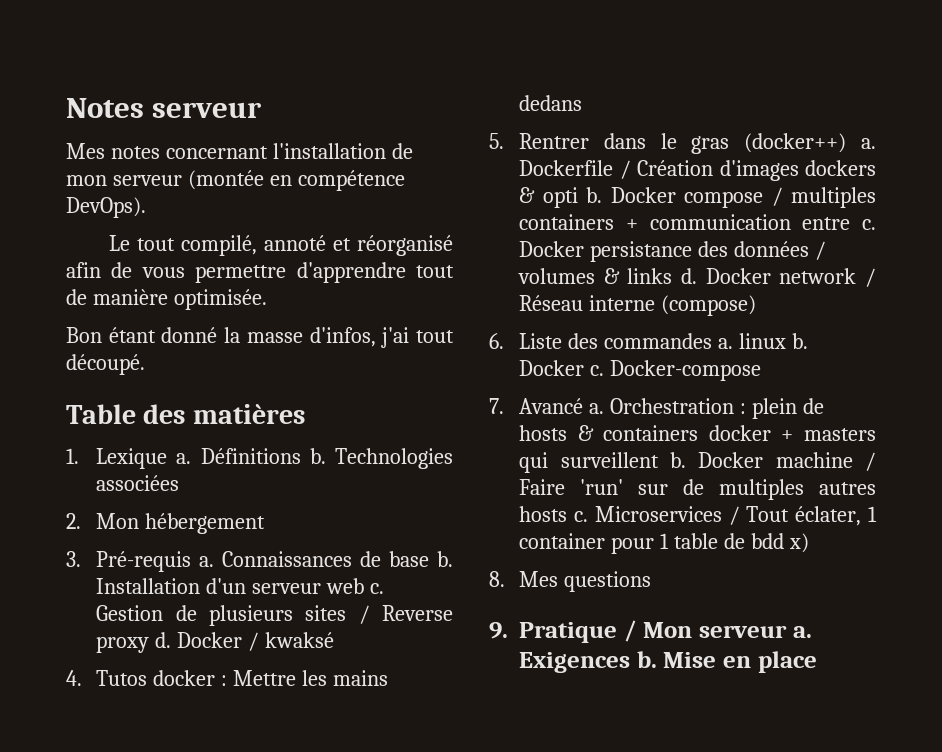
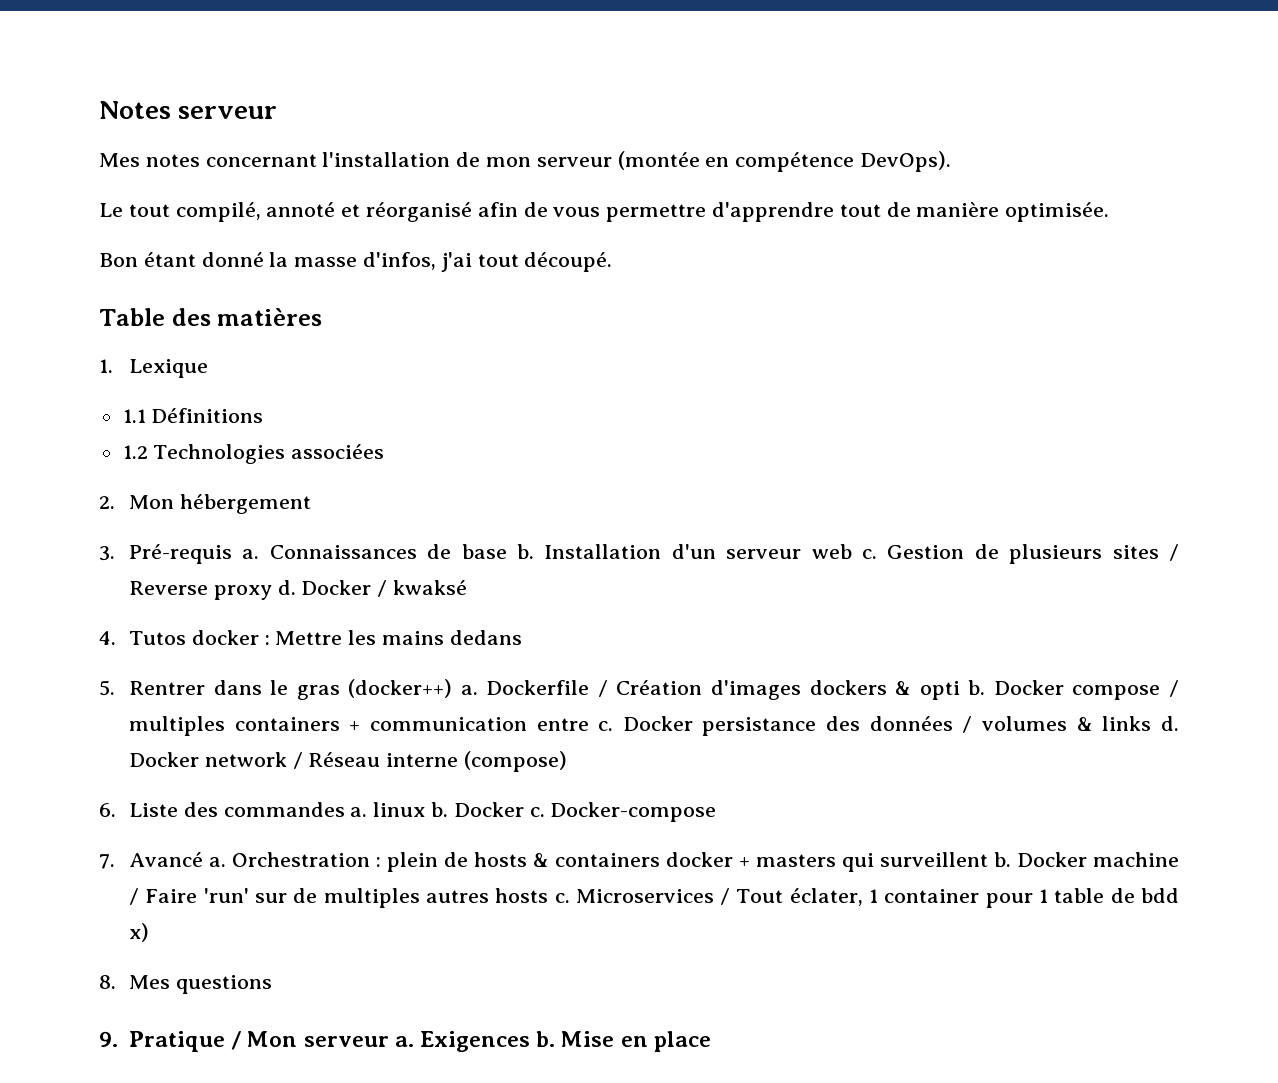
[176,453,192,464] a. -> [122,409,146,423] // 1.1
[309,448,326,464] b. -> [122,445,148,459] // 1.2

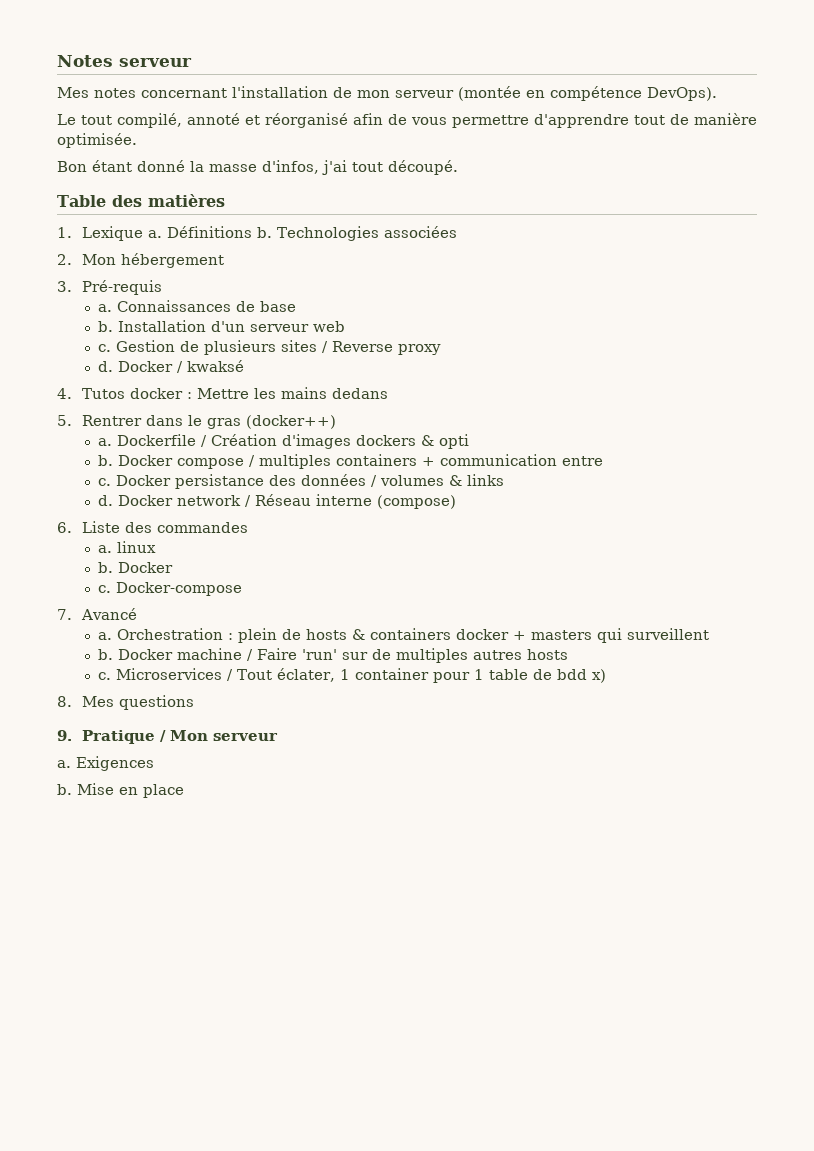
[122,409,146,423] // 1.1 -> [148,230,163,238] a.
[122,445,148,459] // 1.2 -> [257,227,273,238] b.
(232, 554) none -> (163, 287) //
(507, 551) none -> (297, 306) //
(852, 551) none -> (346, 326) //
(272, 592) none -> (442, 349) //
(453, 688) none -> (337, 422) //
(960, 690) none -> (470, 441) //
(589, 724) none -> (604, 461) //
(1152, 723) none -> (505, 480) //
(345, 809) none -> (249, 527) //
[430,802,524,817] b. Docker -> [98,562,174,573] // b. Docker //
(203, 859) none -> (138, 614) //
(988, 859) none -> (710, 634) //
(549, 895) none -> (569, 654) //
(389, 1041) none -> (279, 737) //
(531, 1041) none -> (154, 763) //

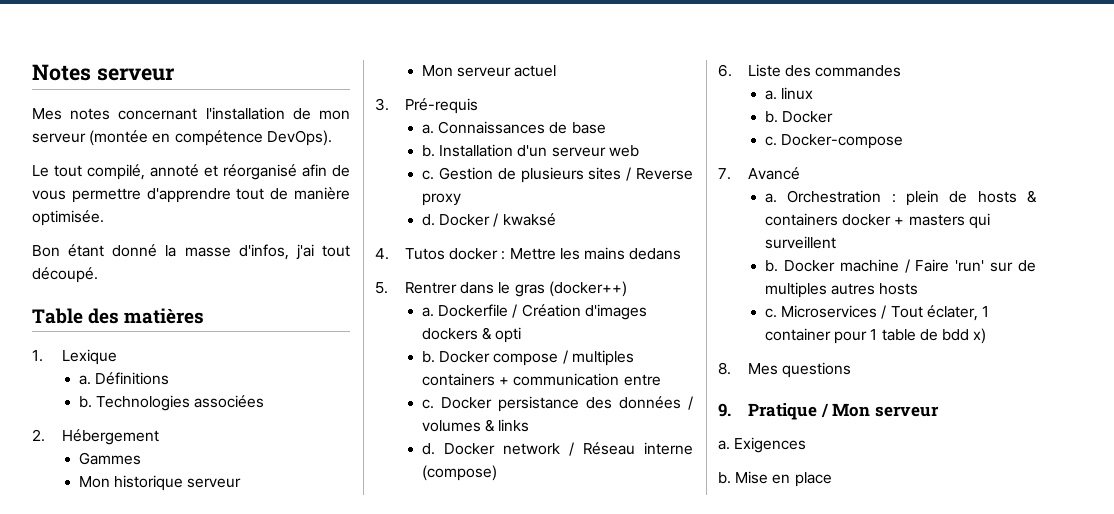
(144, 233) none -> (118, 357) //
(253, 232) none -> (170, 378) //
[82,253,225,268] Mon hébergement -> [62,429,160,445] [79,452,142,465] [79,475,242,491] [422,65,557,77] Hébergement // Gammes // Mon historique serveur // Mon serveur actuel

